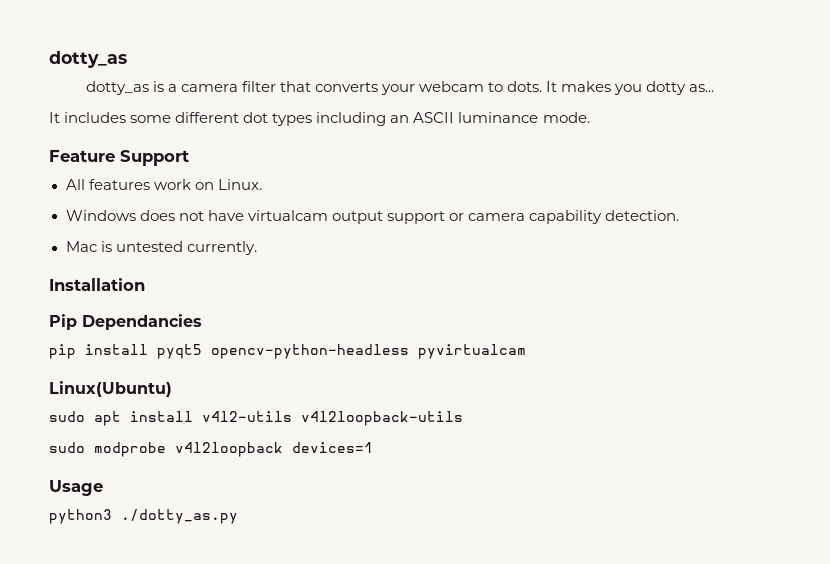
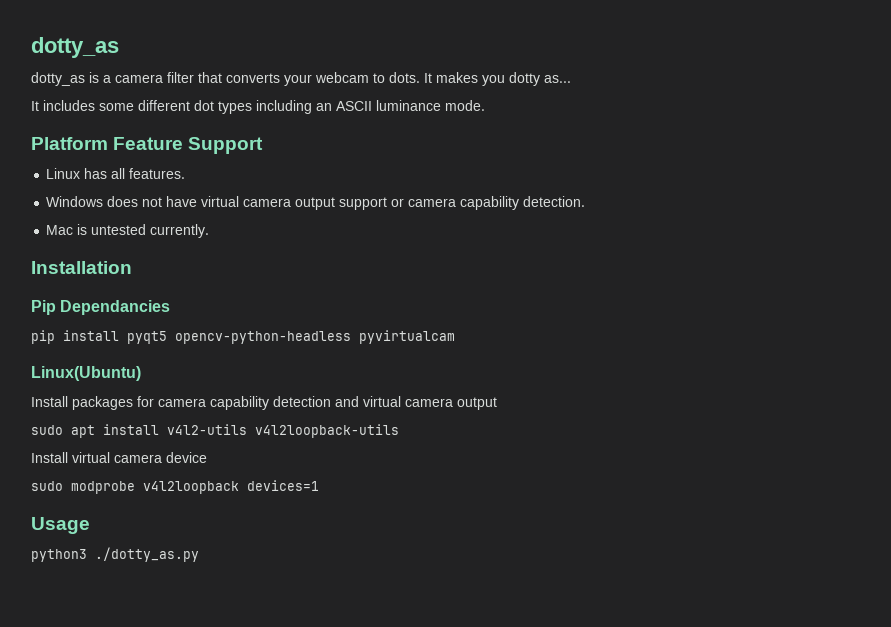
(590, 117) none -> [31,137,108,150] Platform
[65,179,262,190] All features work on Linux. -> [46,168,186,179] Linux has all features.
[247,210,328,221] virtualcam -> [201,196,292,207] virtual camera
(172, 389) none -> [31,396,497,410] // Install packages for camera capability detection and virtual camera output
(463, 418) none -> [31,452,207,463] // Install virtual camera device

